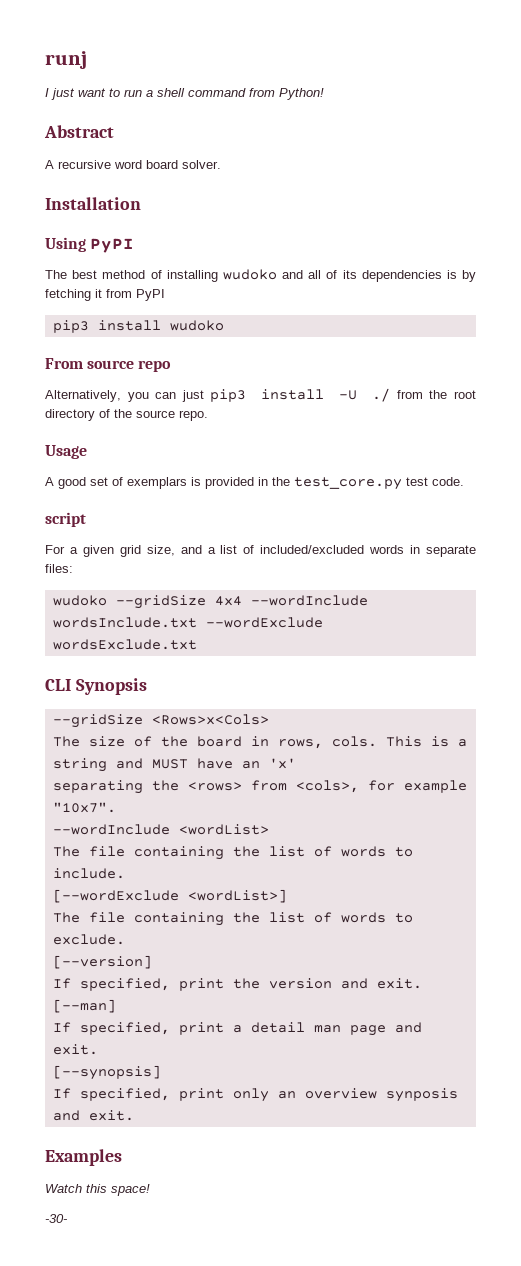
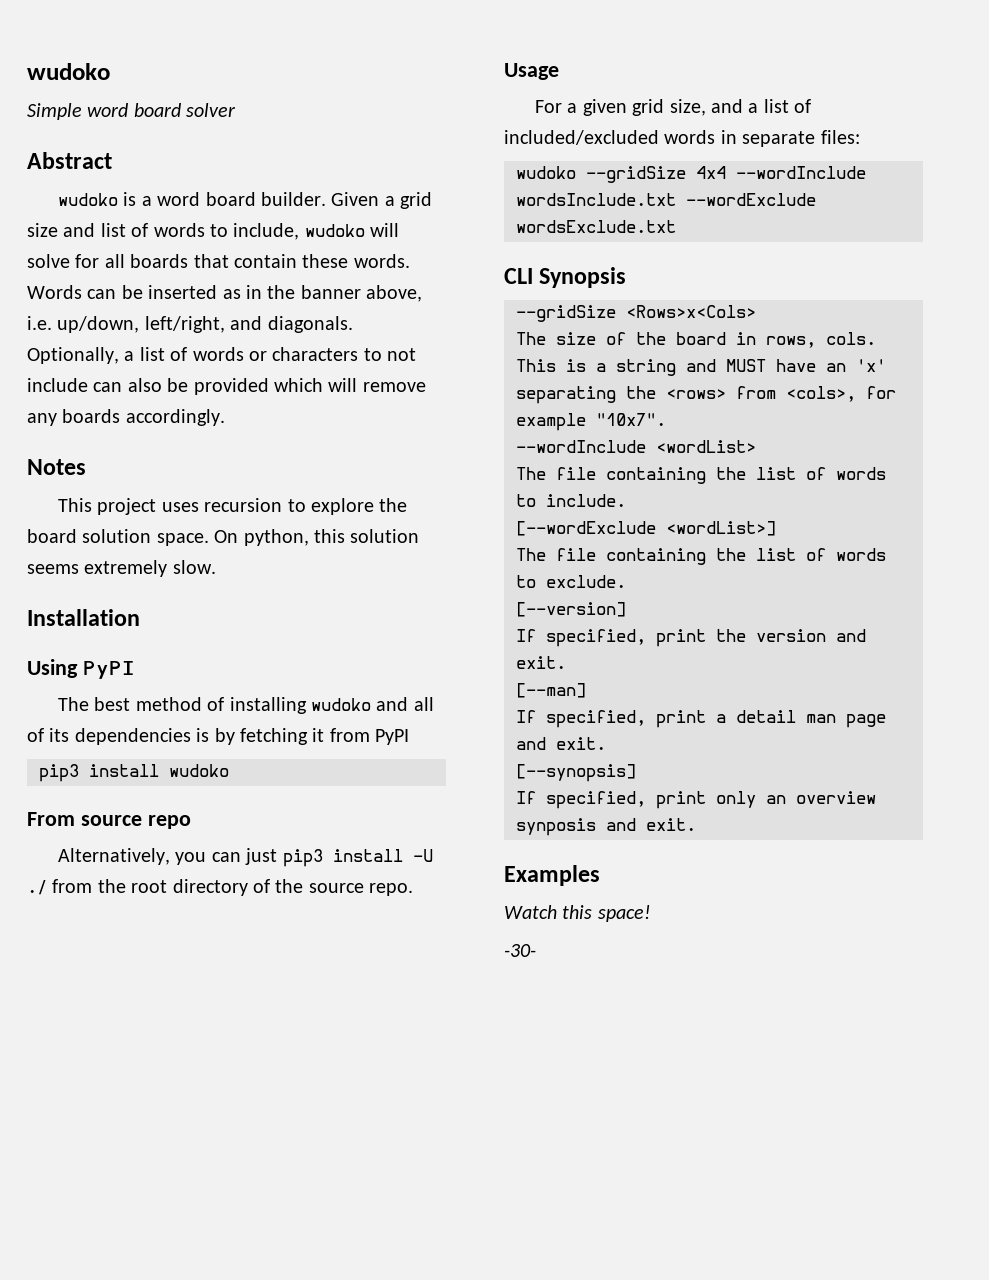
[45,51,87,69] [45,88,324,100] [44,125,114,138] [45,160,221,169] runj // I just want to run a shell command from Python! // Abstract // A recursive word board solver. -> [27,63,110,80] [27,103,237,120] [27,152,112,169] [57,192,433,209] [27,223,400,240] [27,254,410,268] [27,285,423,302] [27,316,353,333] [27,347,417,364] [27,378,426,395] [27,409,225,426] [27,459,86,475] [57,498,408,515] [27,529,420,546] [27,560,216,577] wudoko // Simple word board solver // Abstract // wudoko is a word board builder. Given a grid size and list of words to include, wudoko will solve for all boards that contain these words. Words can be inserted as in the banner above, i.e. up/down, left/right, and diagonals. Optionally, a list of words or characters to not include can also be provided which will remove any boards accordingly. // Notes // This project uses recursion to explore the board solution space. On python, this solution seems extremely slow.
[45,477,464,490] [45,512,86,527] // A good set of exemplars is provided in the test_core.py test code. // script -> (559, 71) none

